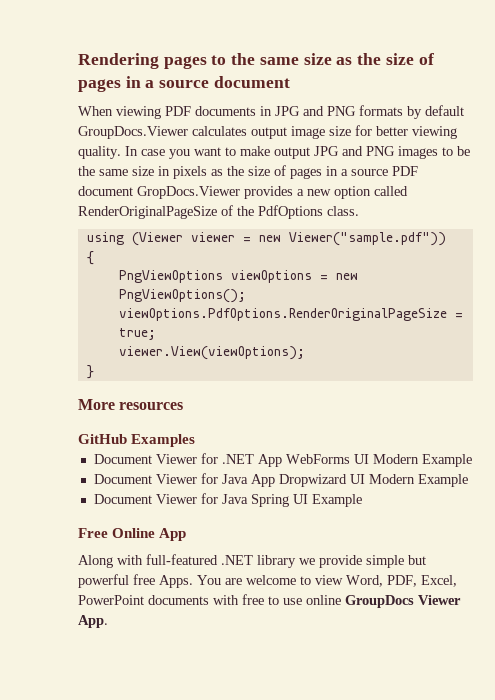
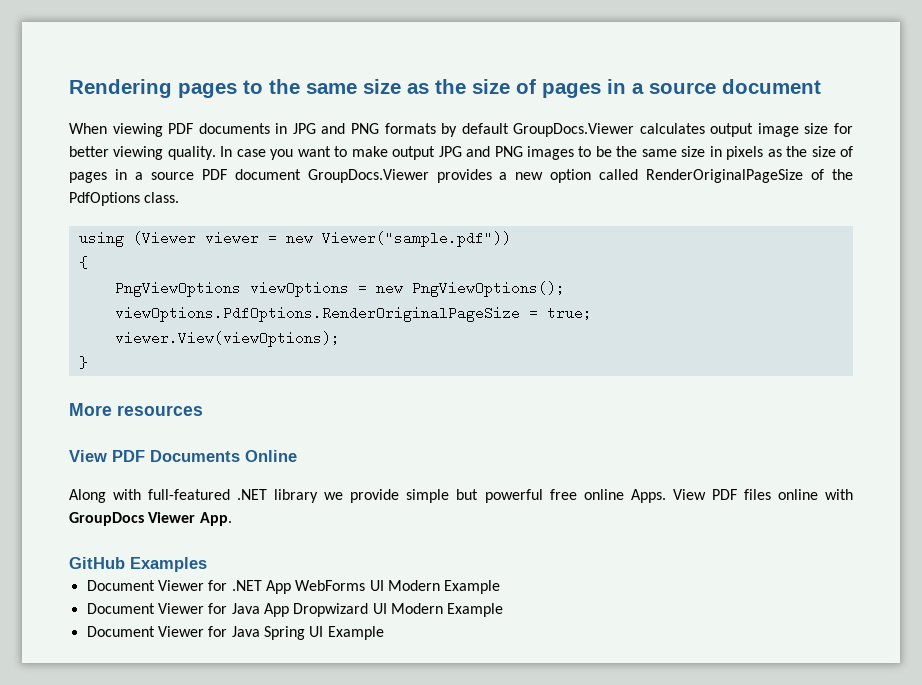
[137,186,240,199] GropDocs.Viewer -> [307,169,429,183] GroupDocs.Viewer
(184, 406) none -> [69,450,297,462] [69,489,853,503] [69,512,232,526] // View PDF Documents Online // Along with full-featured .NET library we provide simple but powerful free online Apps. View PDF files online with GroupDocs Viewer App.
[78,528,187,541] [78,554,426,568] [78,574,457,588] [78,594,461,608] [78,615,108,628] // Free Online App // Along with full-featured .NET library we provide simple but powerful free Apps. You are welcome to view Word, PDF, Excel, PowerPoint documents with free to use online GroupDocs Viewer App. -> (384, 633) none

